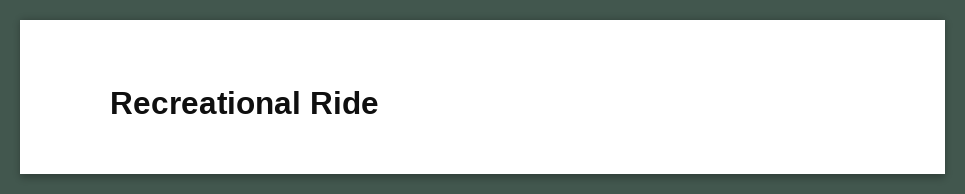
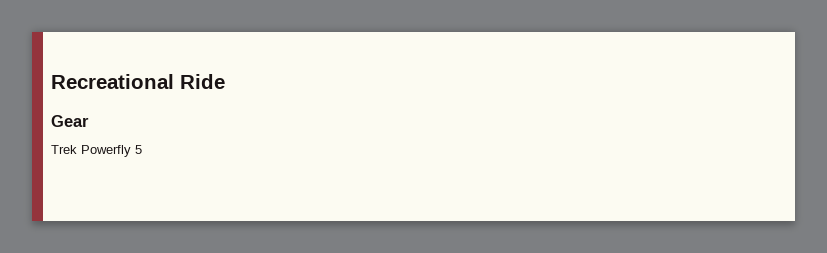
(379, 102) none -> [51,115,89,127] [51,145,142,157] // Gear // Trek Powerfly 5

